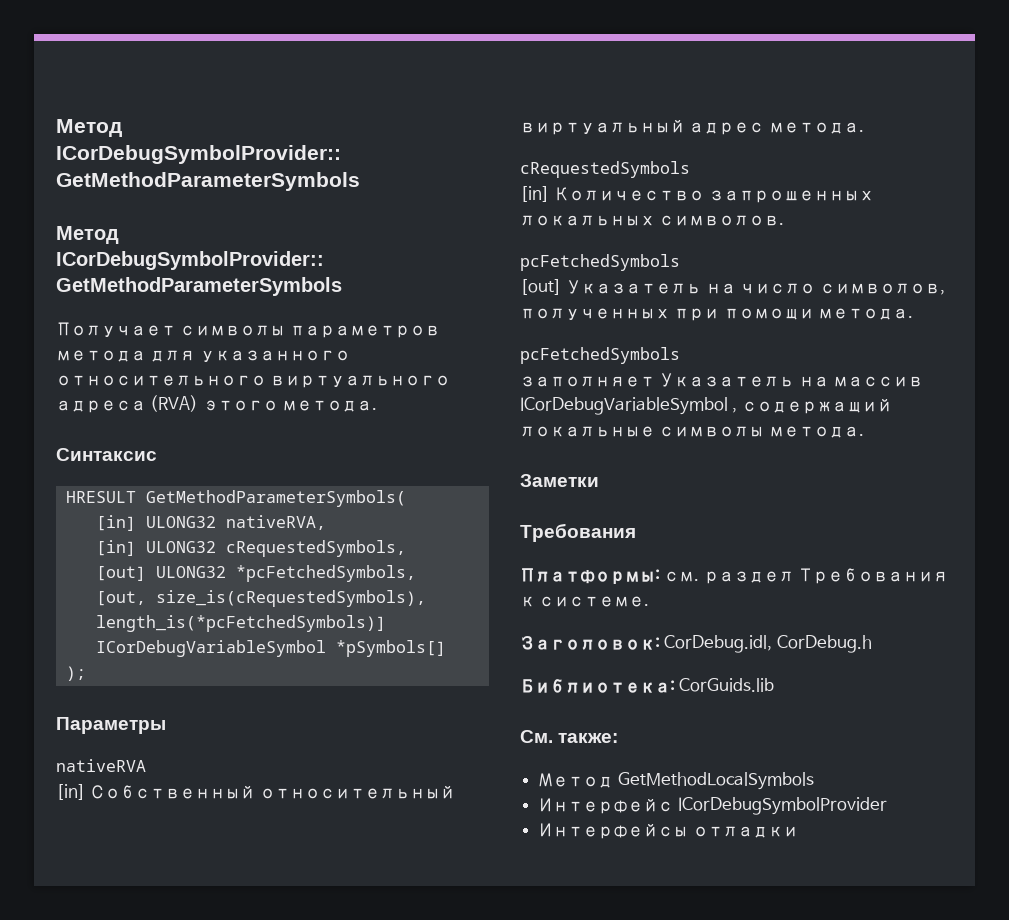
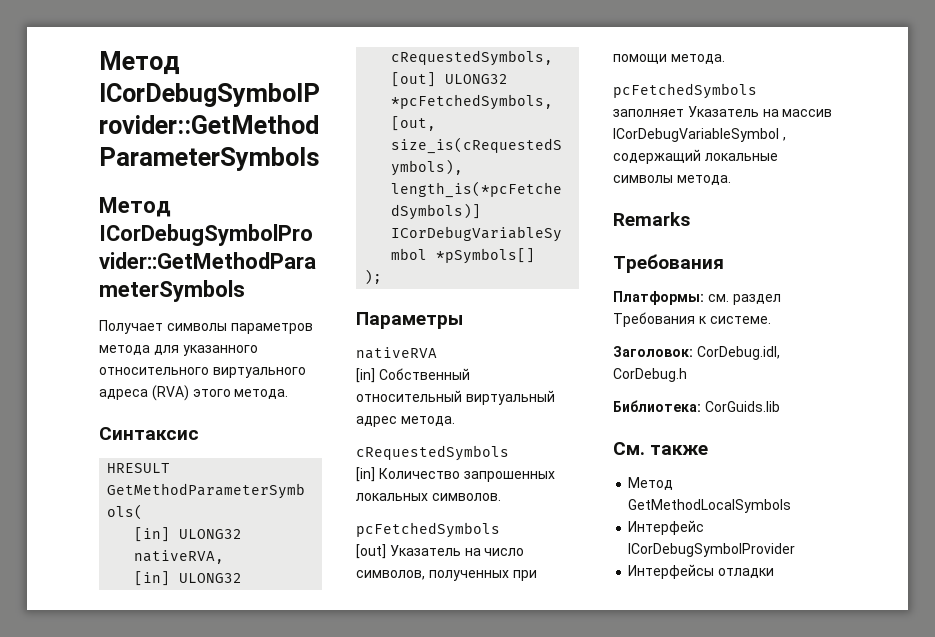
[520,474,599,487] Заметки -> [613,212,690,226] Remarks
[558,733,619,743] также: -> [650,445,709,455] также

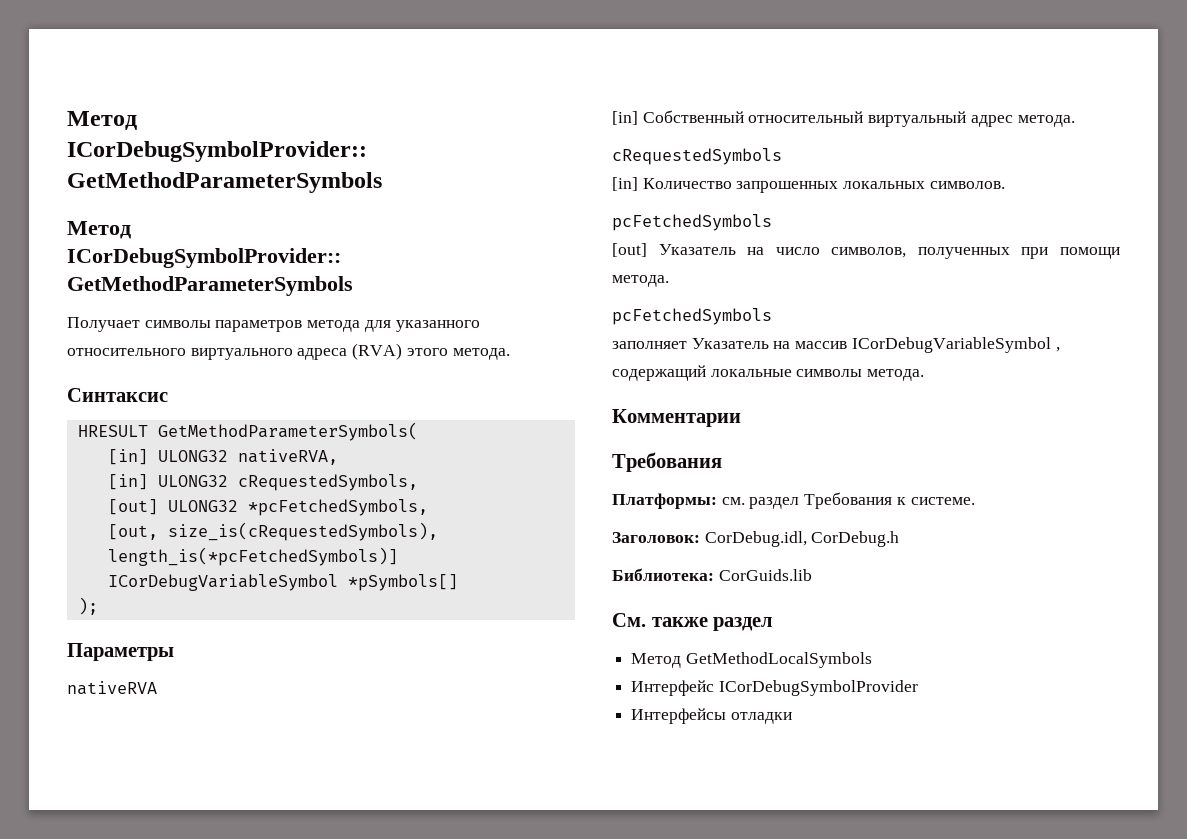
[613,212,690,226] Remarks -> [612,409,741,427] Комментарии
(709, 450) none -> [713,617,774,631] раздел

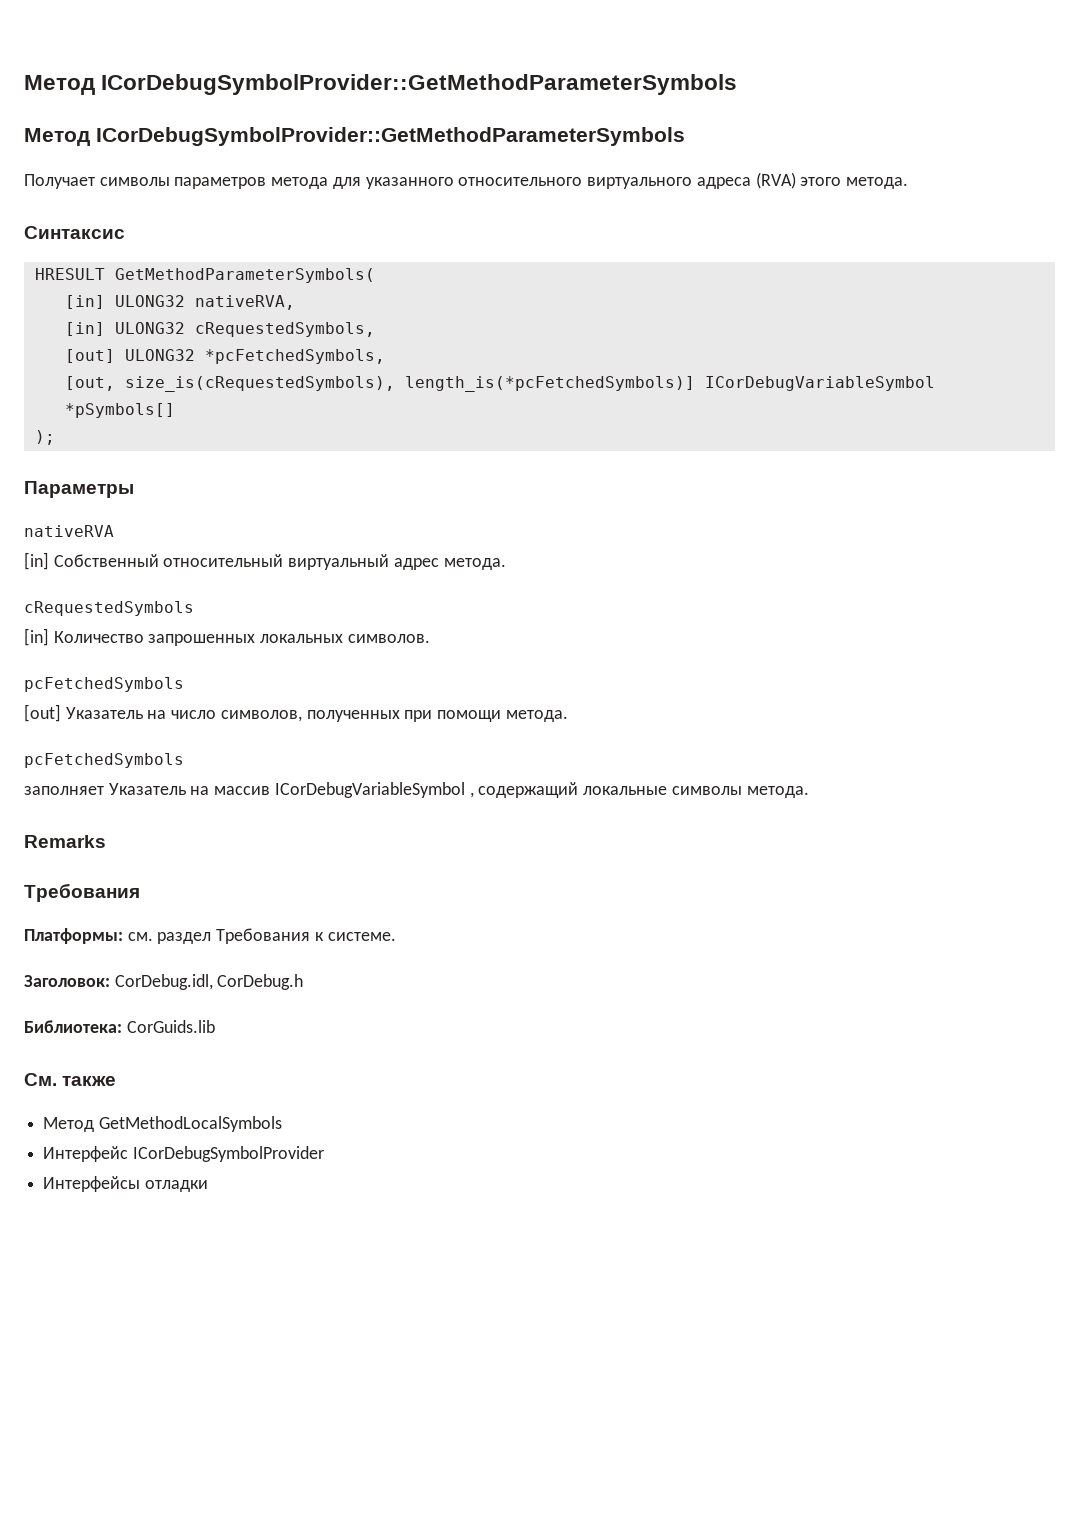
[612,409,741,427] Комментарии -> [24,835,106,848] Remarks
[713,617,774,631] раздел -> (117, 1081) none

